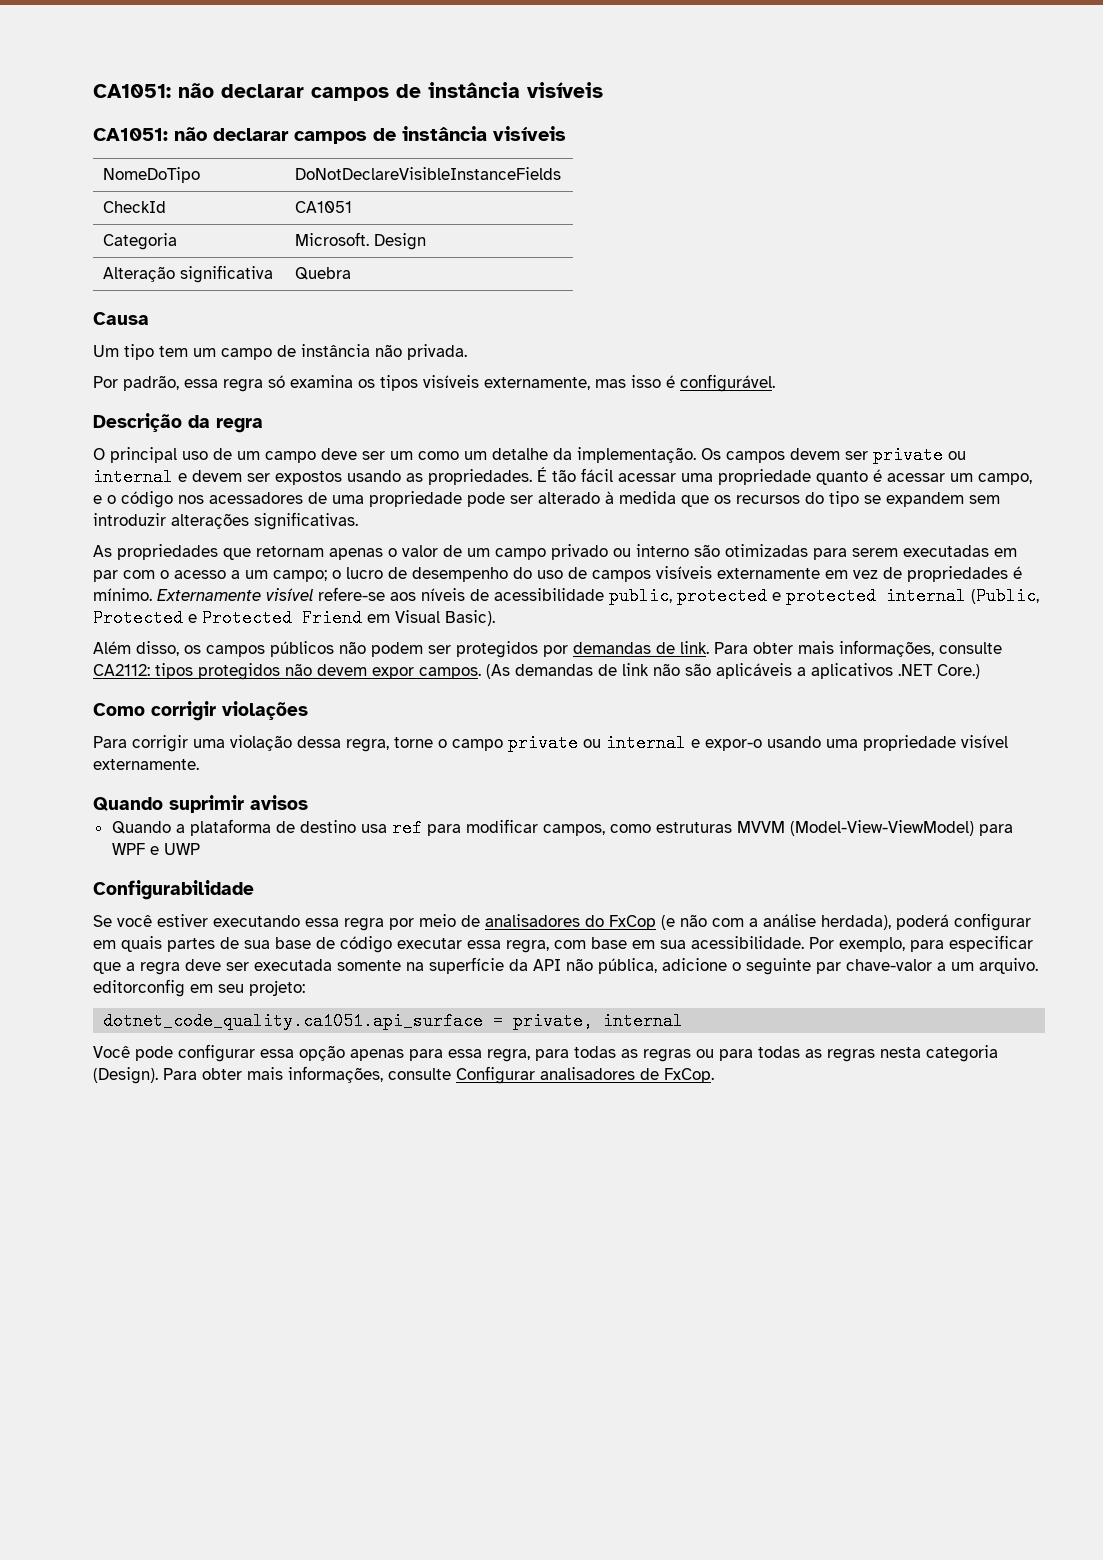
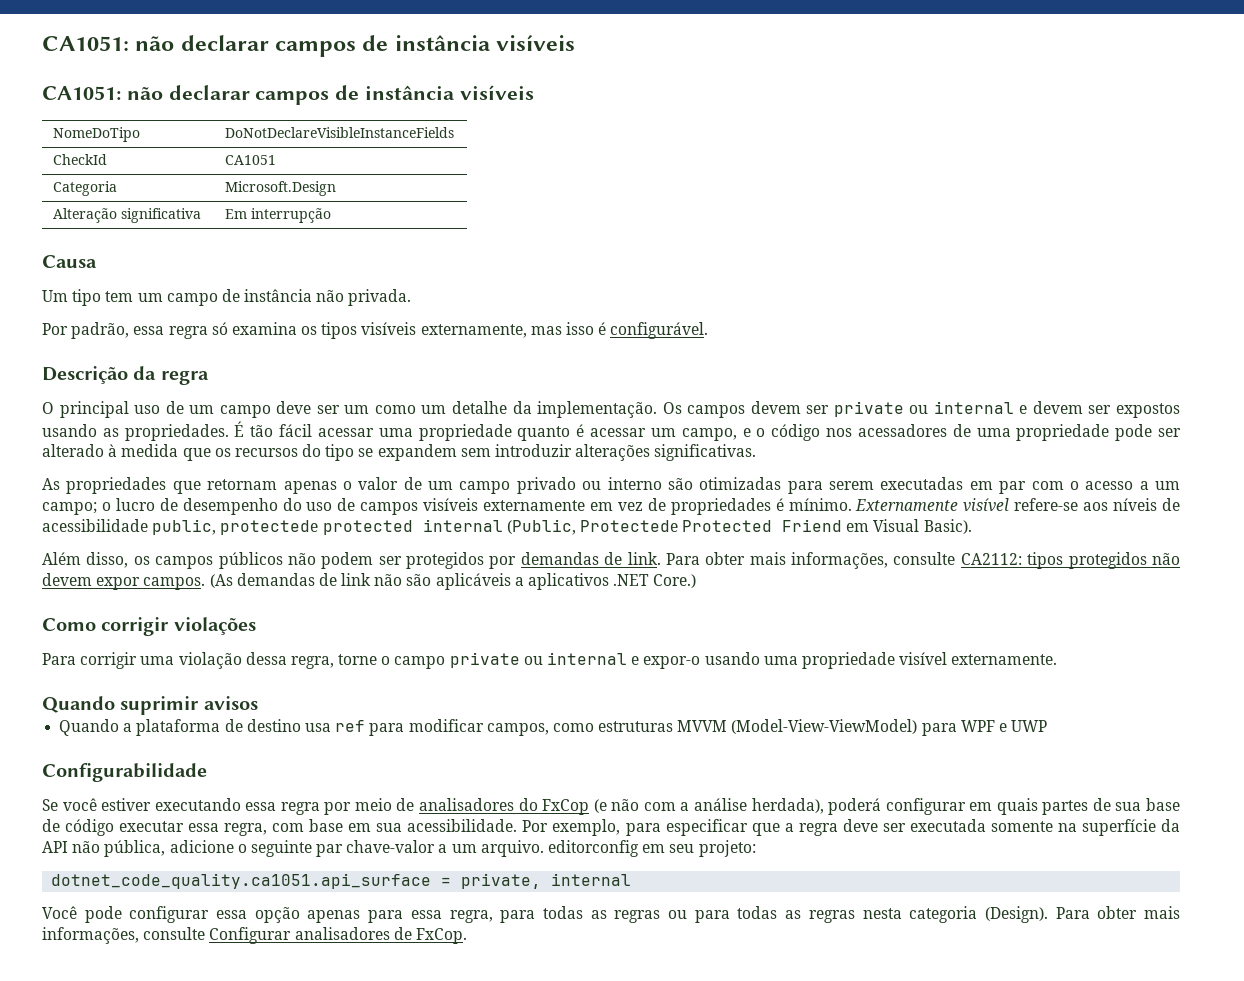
[295,232,427,250] Microsoft. Design -> [225,181,337,196] Microsoft.Design
[295,267,352,280] Quebra -> [225,208,332,223] Em interrupção
[677,587,781,605] protected e -> [220,520,319,535] protectede
[93,609,197,627] Protected e -> [579,520,678,532] Protectede

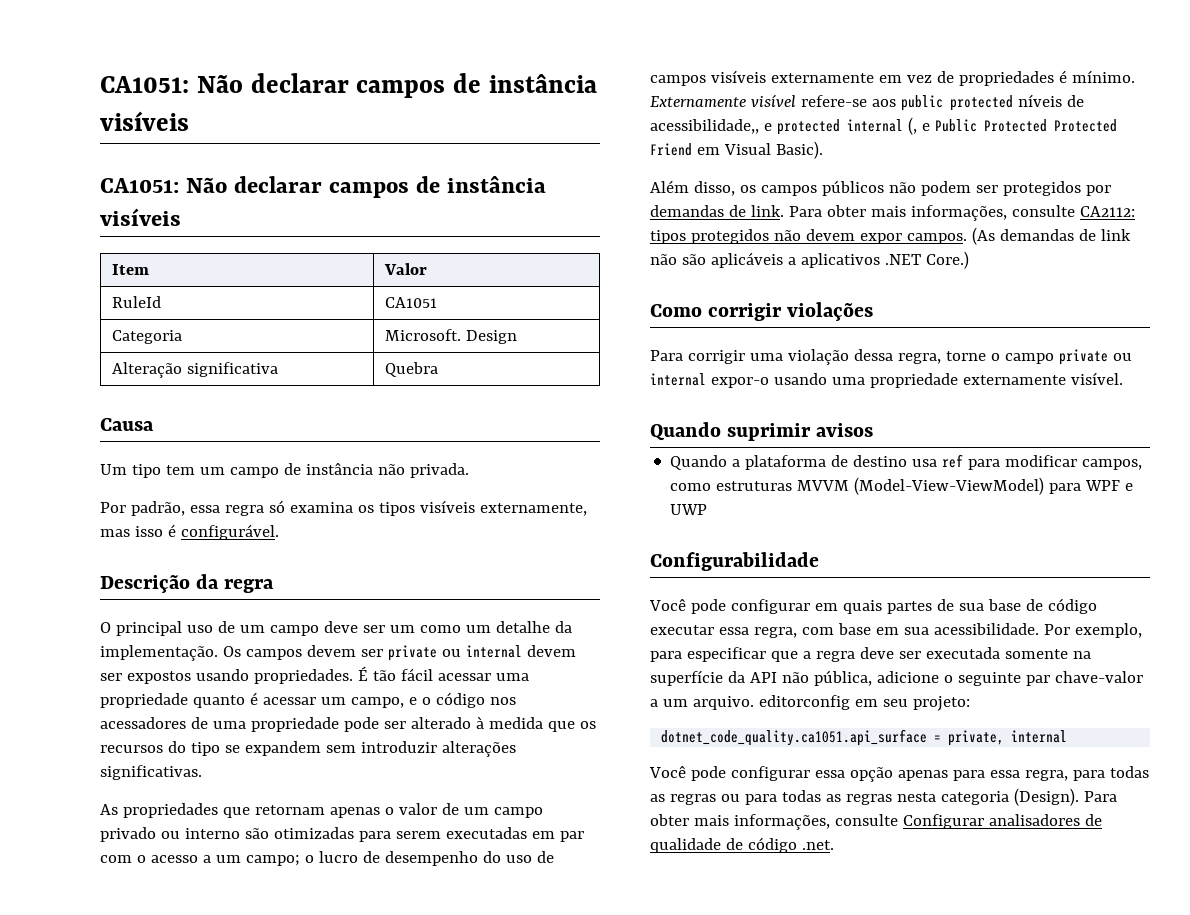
[42,36,175,51] CA1051: não -> [100,75,243,93] CA1051: Não
[126,85,534,105] [53,127,141,142] [225,127,455,138] [53,154,108,165] não declarar campos de instância visíveis // NomeDoTipo | DoNotDeclareVisibleInstanceFields // CheckId -> [186,175,547,198] [100,208,181,226] [112,264,150,275] [384,263,428,275] [112,296,162,308] Não declarar campos de instância visíveis // Item | Valor // RuleId
[225,181,337,196] Microsoft.Design -> [385,329,518,344] Microsoft. Design
[225,208,332,223] Em interrupção -> [385,362,439,377] Quebra
[1019,405,1028,414] e -> (522, 651) none
[102,428,119,437] as -> (249, 675) none
[1113,498,1180,511] [42,519,678,535] níveis de acessibilidade public, protectede protected internal (Public, Protectede -> [900,94,1084,111] [650,117,1047,135] public protected níveis de acessibilidade,, e protected internal (, e Public Protected
[631,656,640,665] e -> (706, 379) none
[899,652,1058,665] visível externamente. -> [962,372,1123,385] externamente visível.
[42,798,882,815] Se você estiver executando essa regra por meio de analisadores do FxCop (e não com a análise herdada), poderá -> [649,599,726,614] Você pode
[415,928,467,944] FxCop. -> [650,837,834,853] qualidade de código .net.

